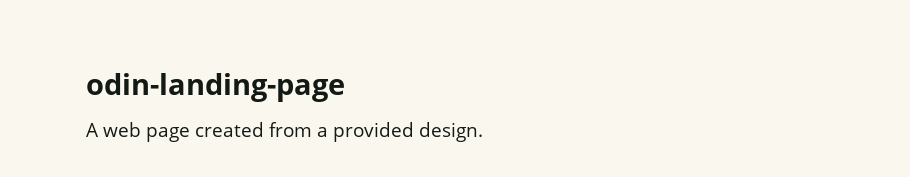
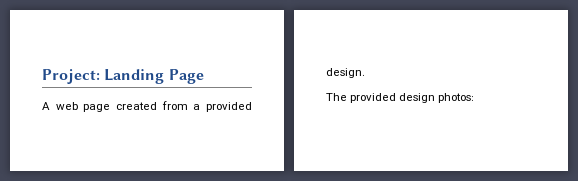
[86,73,345,102] odin-landing-page -> [42,69,204,84] Project: Landing Page
(483, 132) none -> [326,93,475,103] // The provided design photos:

